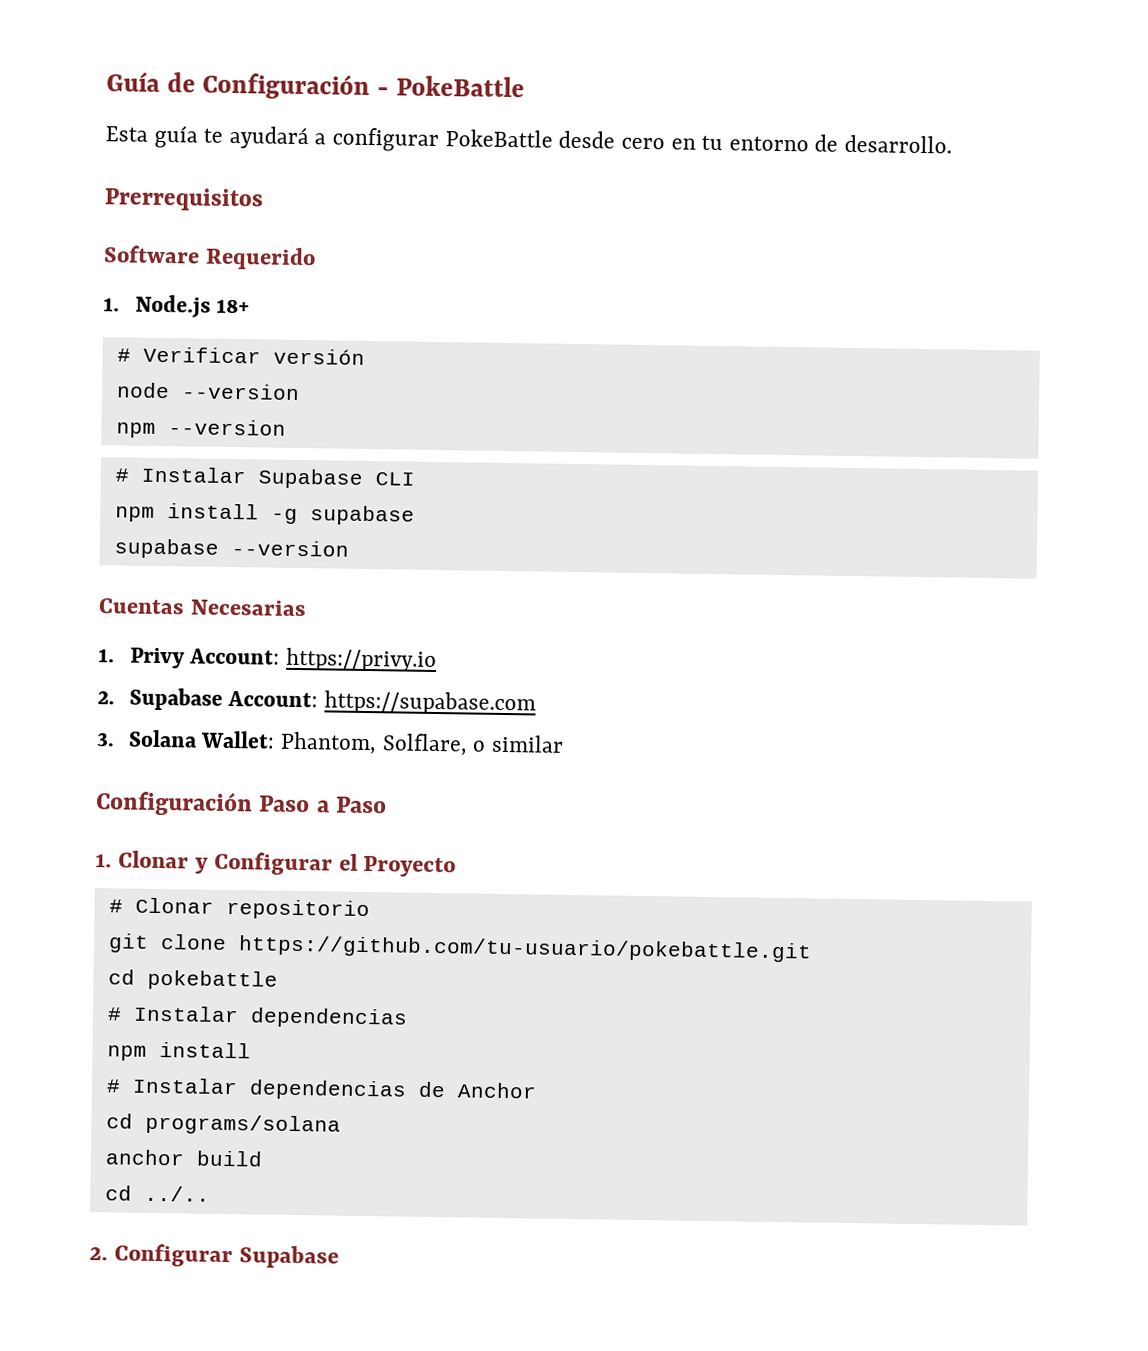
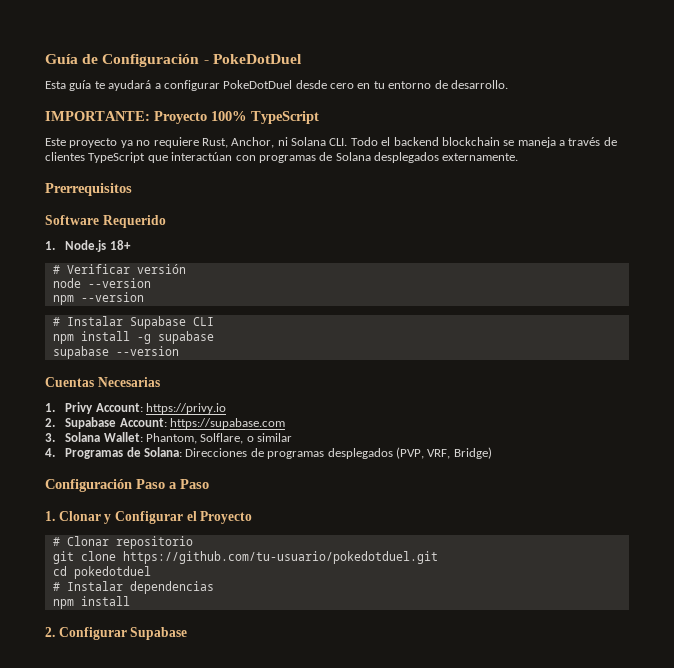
[395,75,525,98] PokeBattle -> [212,54,302,64] PokeDotDuel
[444,129,553,148] PokeBattle -> [223,80,293,89] PokeDotDuel
(952, 144) none -> [45,111,319,124] [45,137,617,148] [45,152,519,163] // IMPORTANTE: Proyecto 100% TypeScript // Este proyecto ya no requiere Rust, Anchor, ni Solana CLI. Todo el backend blockchain se maneja a través de clientes TypeScript que interactúan con programas de Solana desplegados externamente.
(564, 743) none -> [45,447,492,459] // 4. Programas de Solana: Direcciones de programas desplegados (PVP, VRF, Bridge)
[237,935,812,963] [107,969,278,991] https://github.com/tu-usuario/pokebattle.git // cd pokebattle -> [122,551,438,564] [52,566,151,579] https://github.com/tu-usuario/pokedotduel.git // cd pokedotduel
[105,1077,537,1101] [105,1113,341,1136] [104,1149,263,1167] [104,1185,210,1202] // # Instalar dependencias de Anchor // cd programs/solana // anchor build // cd ../.. -> (130, 601) none

